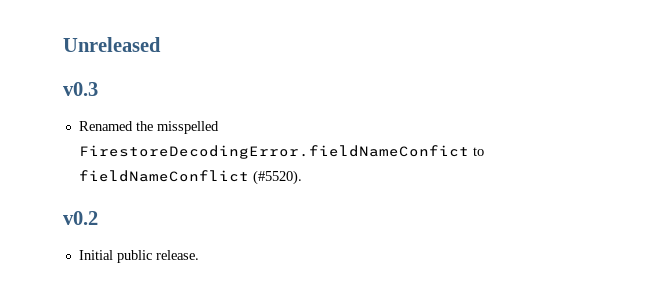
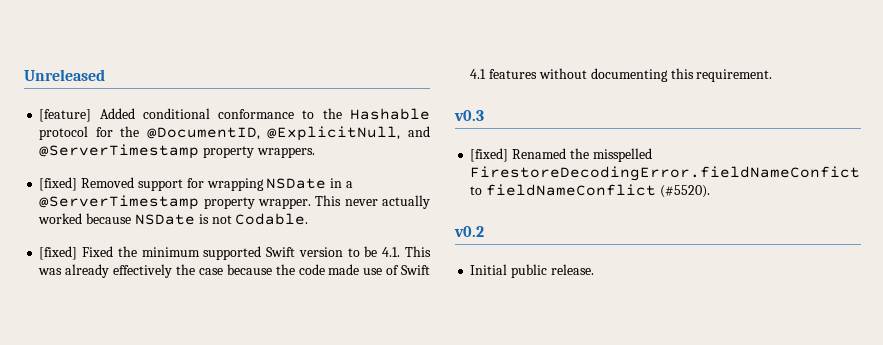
(161, 44) none -> [39,108,430,122] [39,126,430,141] [39,144,315,159] [39,177,353,191] [39,195,431,210] [38,213,309,225] [39,246,431,260] [38,264,430,278] [470,68,773,82] // [feature] Added conditional conformance to the Hashable protocol for the @DocumentID, @ExplicitNull, and @ServerTimestamp property wrappers. // [fixed] Removed support for wrapping NSDate in a @ServerTimestamp property wrapper. This never actually worked because NSDate is not Codable. // [fixed] Fixed the minimum supported Swift version to be 4.1. This was already effectively the case because the code made use of Swift 4.1 features without documenting this requirement.
(98, 89) none -> [470,148,509,162] [fixed]

